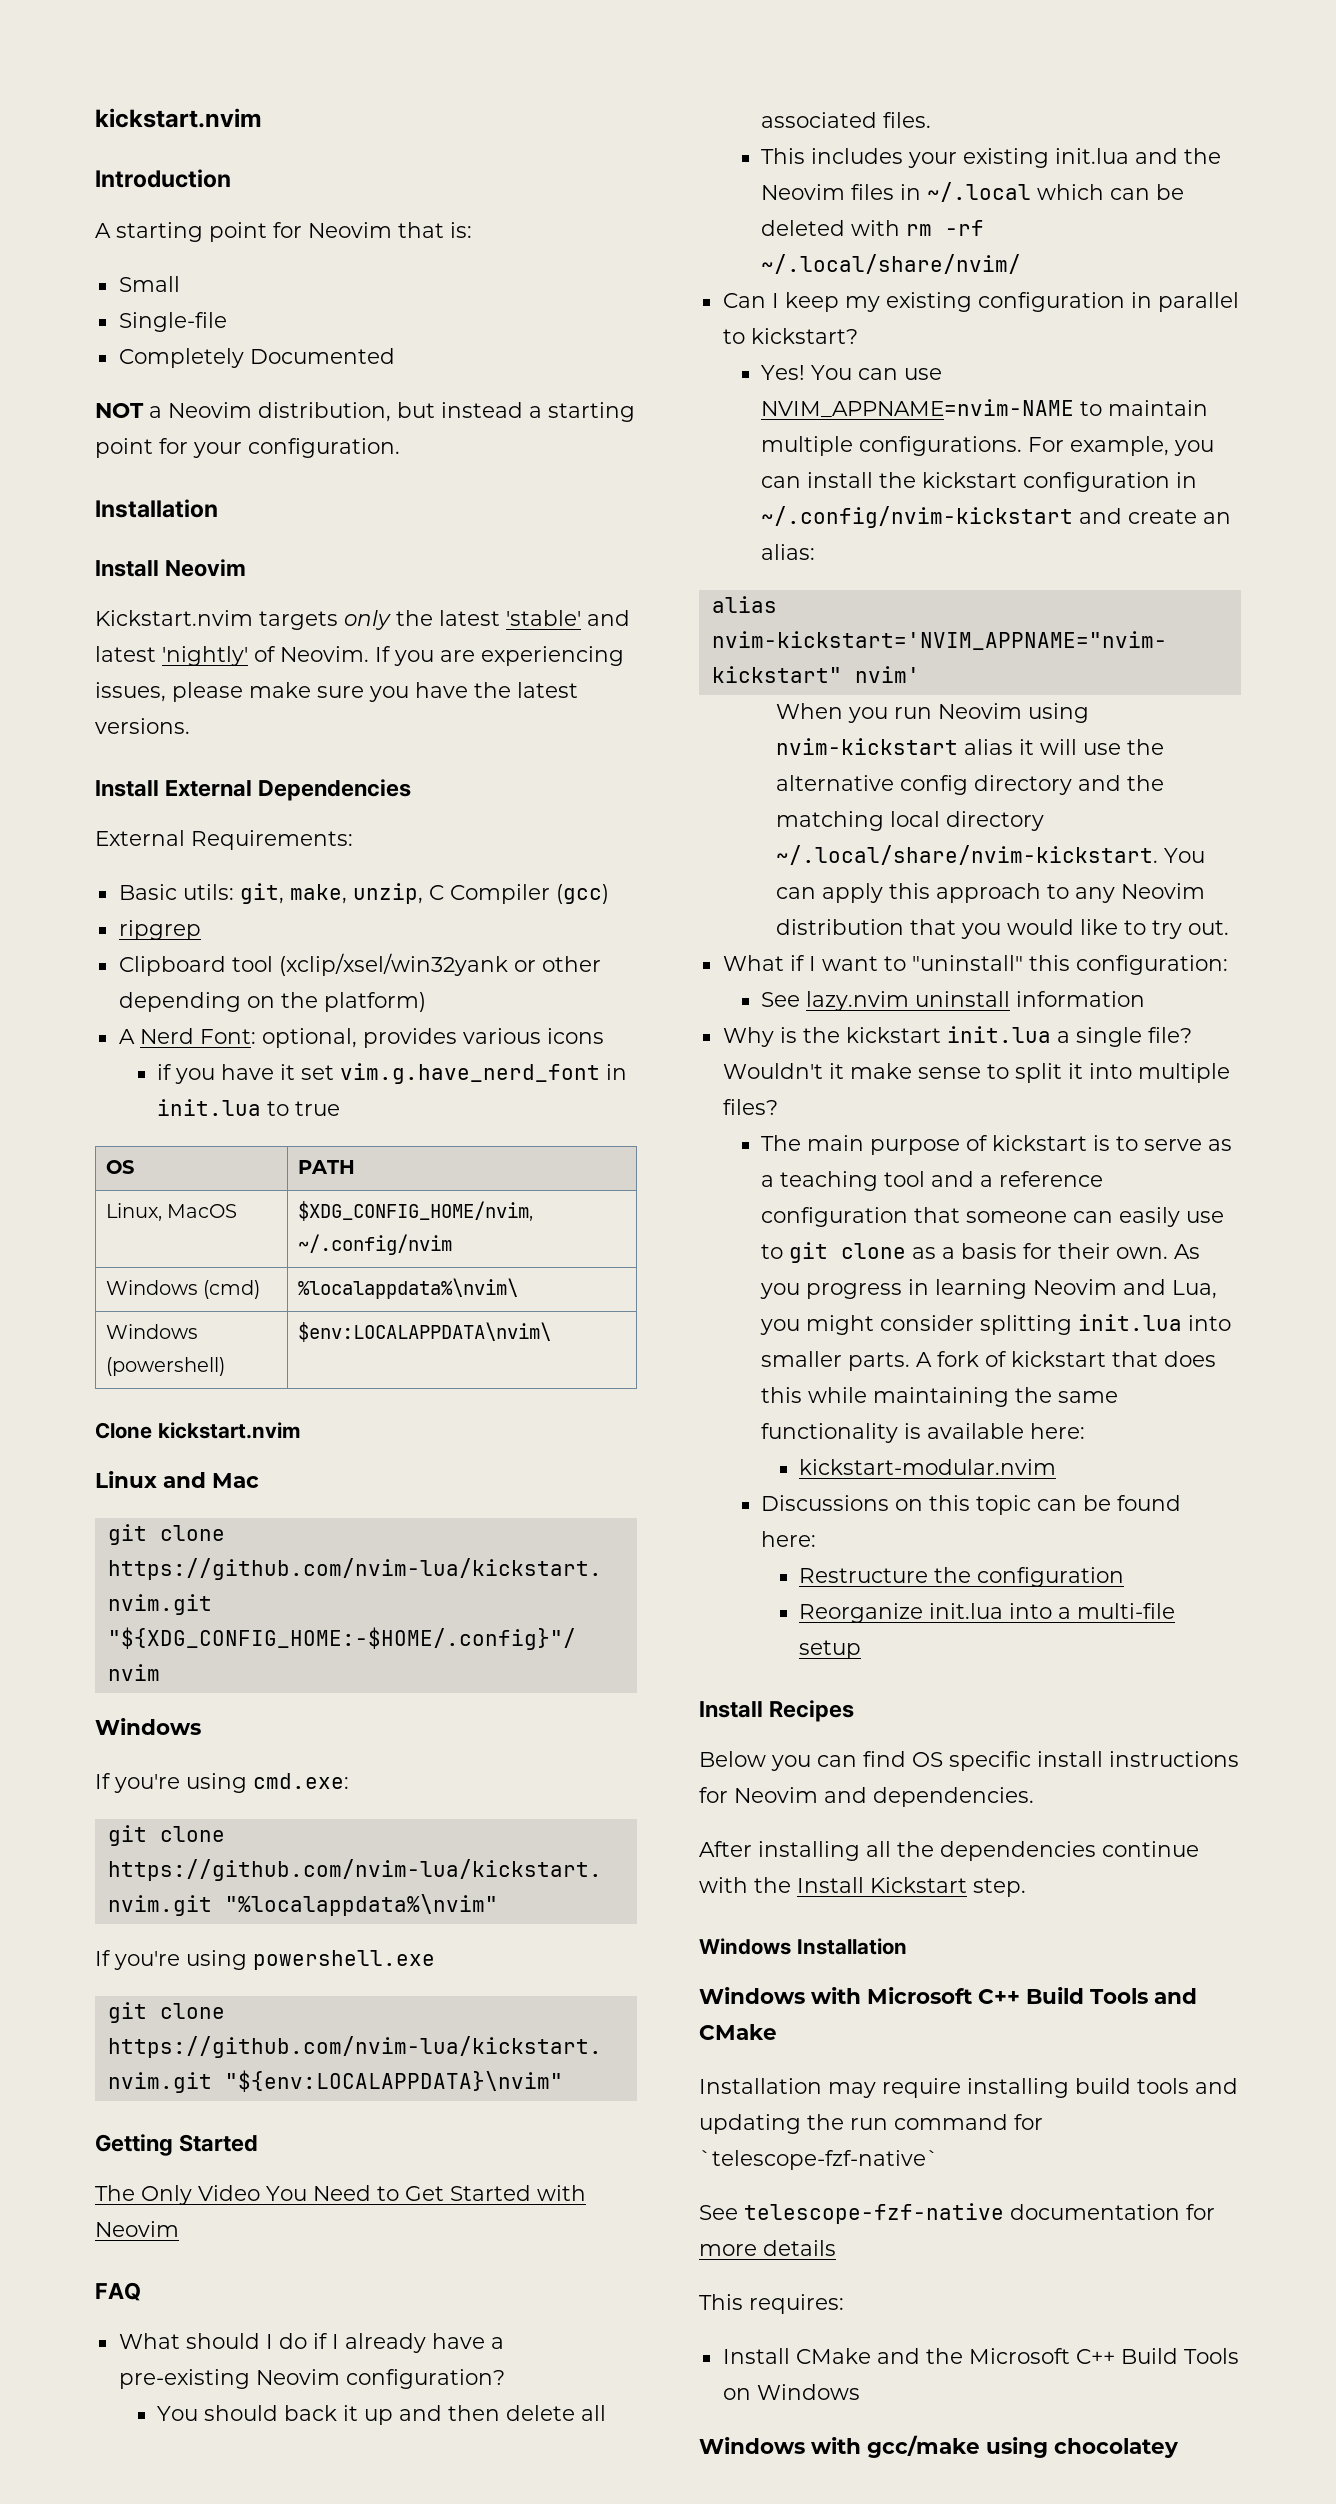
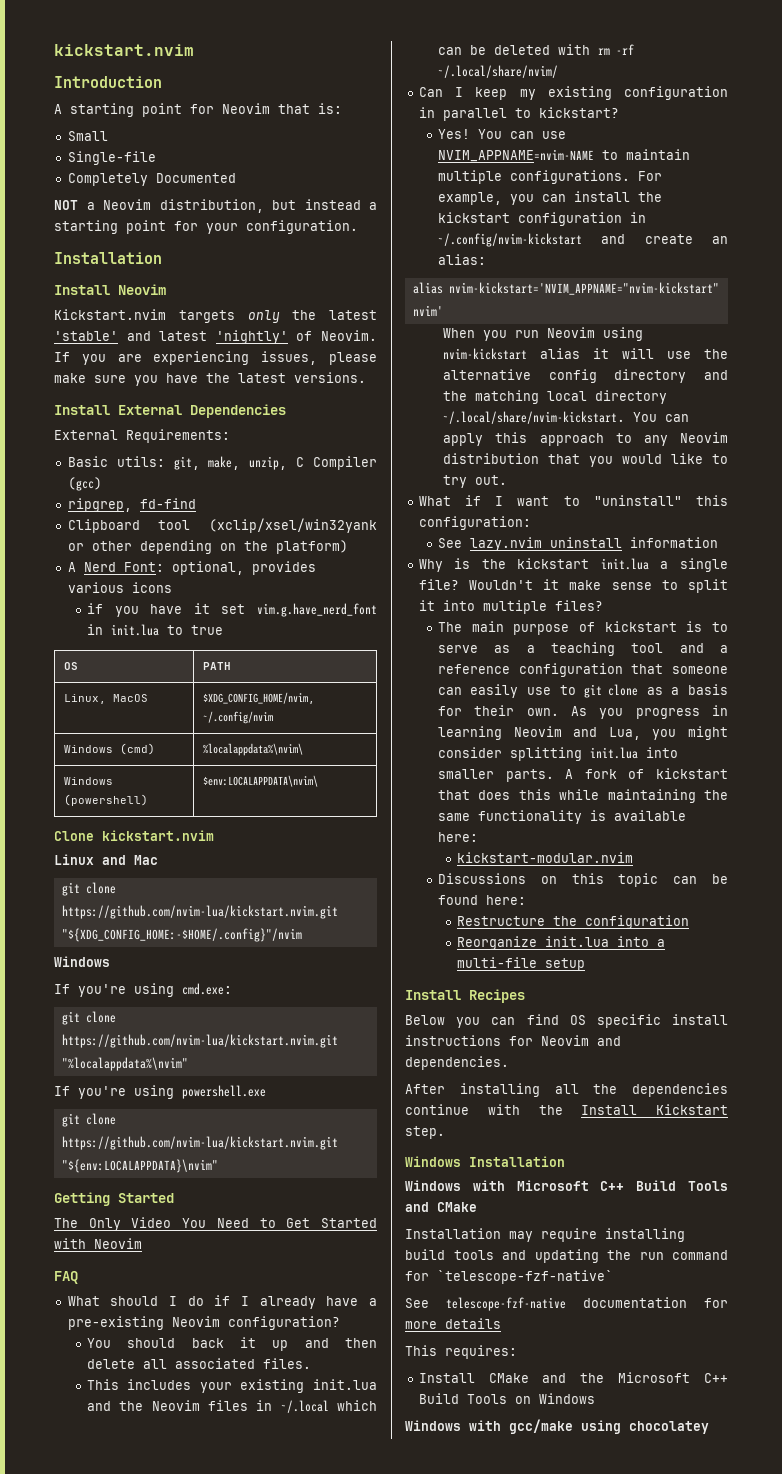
[118,920,201,940] ripgrep -> [67,498,196,512] ripgrep, fd-find

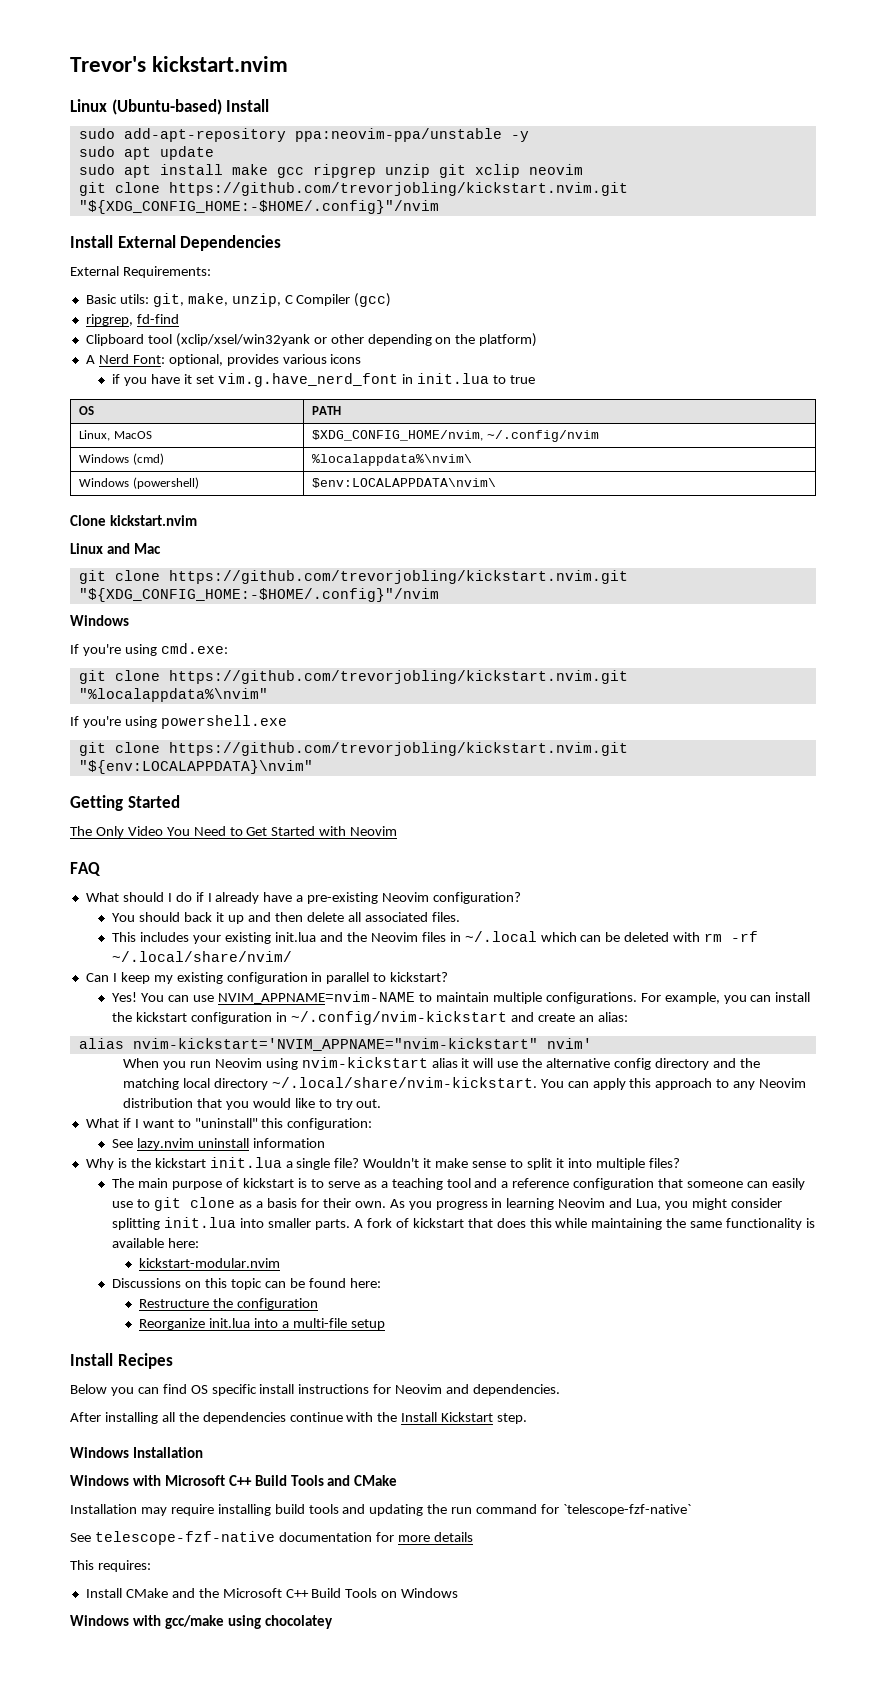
[54,44,194,56] [54,76,162,88] [54,103,342,117] [67,131,108,141] [67,151,156,165] [67,173,236,186] [54,199,377,213] [54,220,358,234] [54,252,162,264] [54,284,166,295] [54,309,377,323] [54,330,377,344] [54,351,377,365] [54,372,366,386] kickstart.nvim // Introduction // A starting point for Neovim that is: // Small // Single-file // Completely Documented // NOT a Neovim distribution, but instead a starting point for your configuration. // Installation // Install Neovim // Kickstart.nvim targets only the latest 'stable' and latest 'nightly' of Neovim. If you are experiencing issues, please make sure you have the latest versions. -> [70,56,289,72] [70,99,270,115] [78,128,529,142] [78,146,214,160] [78,164,583,178] [78,182,628,196] [78,200,439,214] Trevor's kickstart.nvim // Linux (Ubuntu-based) Install // sudo add-apt-repository ppa:neovim-ppa/unstable -y // sudo apt update // sudo apt install make gcc ripgrep unzip git xclip neovim // git clone https://github.com/trevorjobling/kickstart.nvim.git "${XDG_CONFIG_HOME:-$HOME/.config}"/nvim
[61,905,338,919] https://github.com/nvim-lua/kickstart.nvim.git -> [168,570,628,584] https://github.com/trevorjobling/kickstart.nvim.git
[61,1034,338,1048] https://github.com/nvim-lua/kickstart.nvim.git -> [168,670,628,684] https://github.com/trevorjobling/kickstart.nvim.git
[61,1136,338,1150] https://github.com/nvim-lua/kickstart.nvim.git -> [168,742,628,756] https://github.com/trevorjobling/kickstart.nvim.git

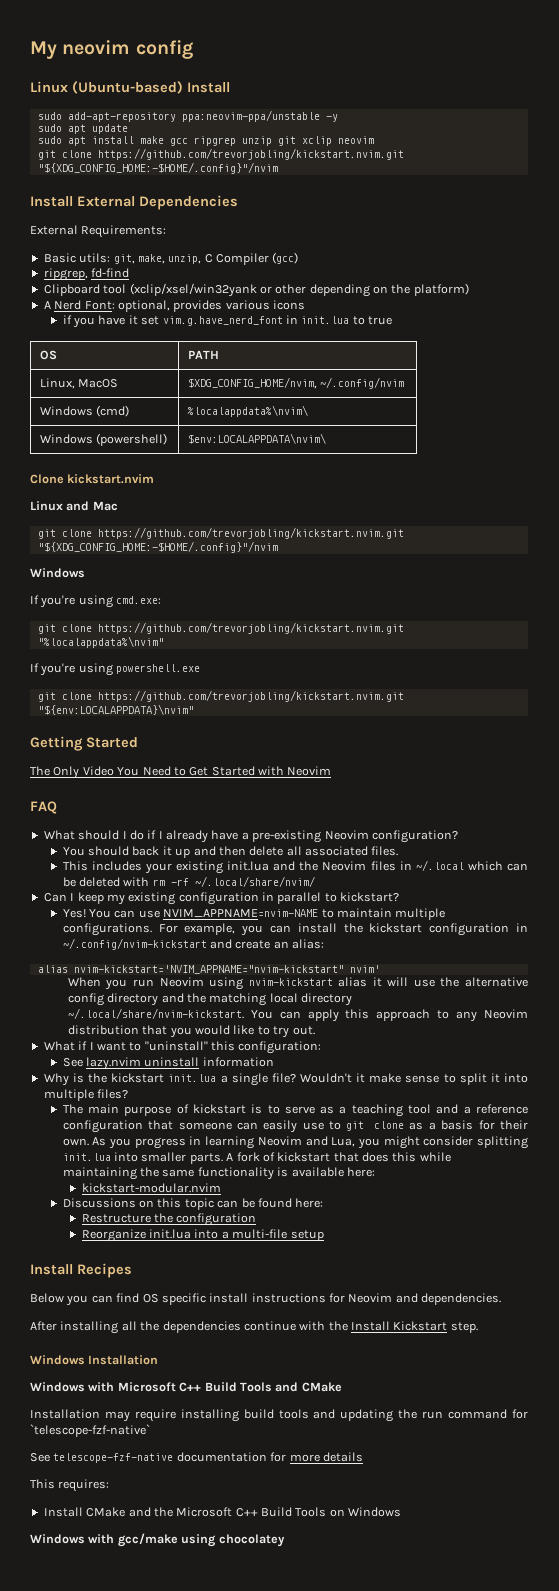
[70,56,289,72] Trevor's kickstart.nvim -> [30,40,193,59] My neovim config

